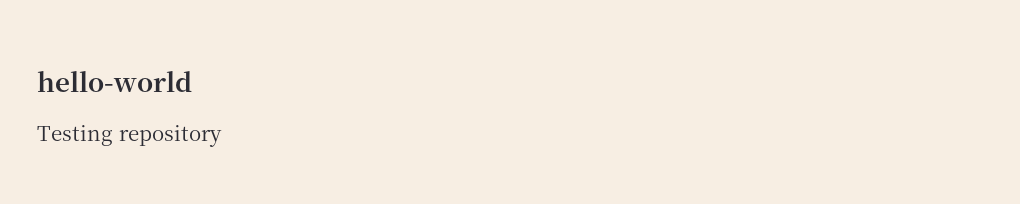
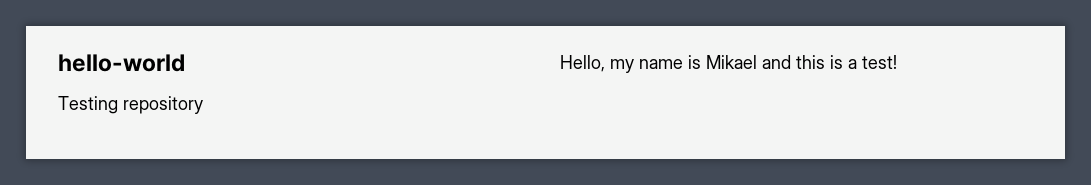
(222, 136) none -> [560,55,897,73] // Hello, my name is Mikael and this is a test!

